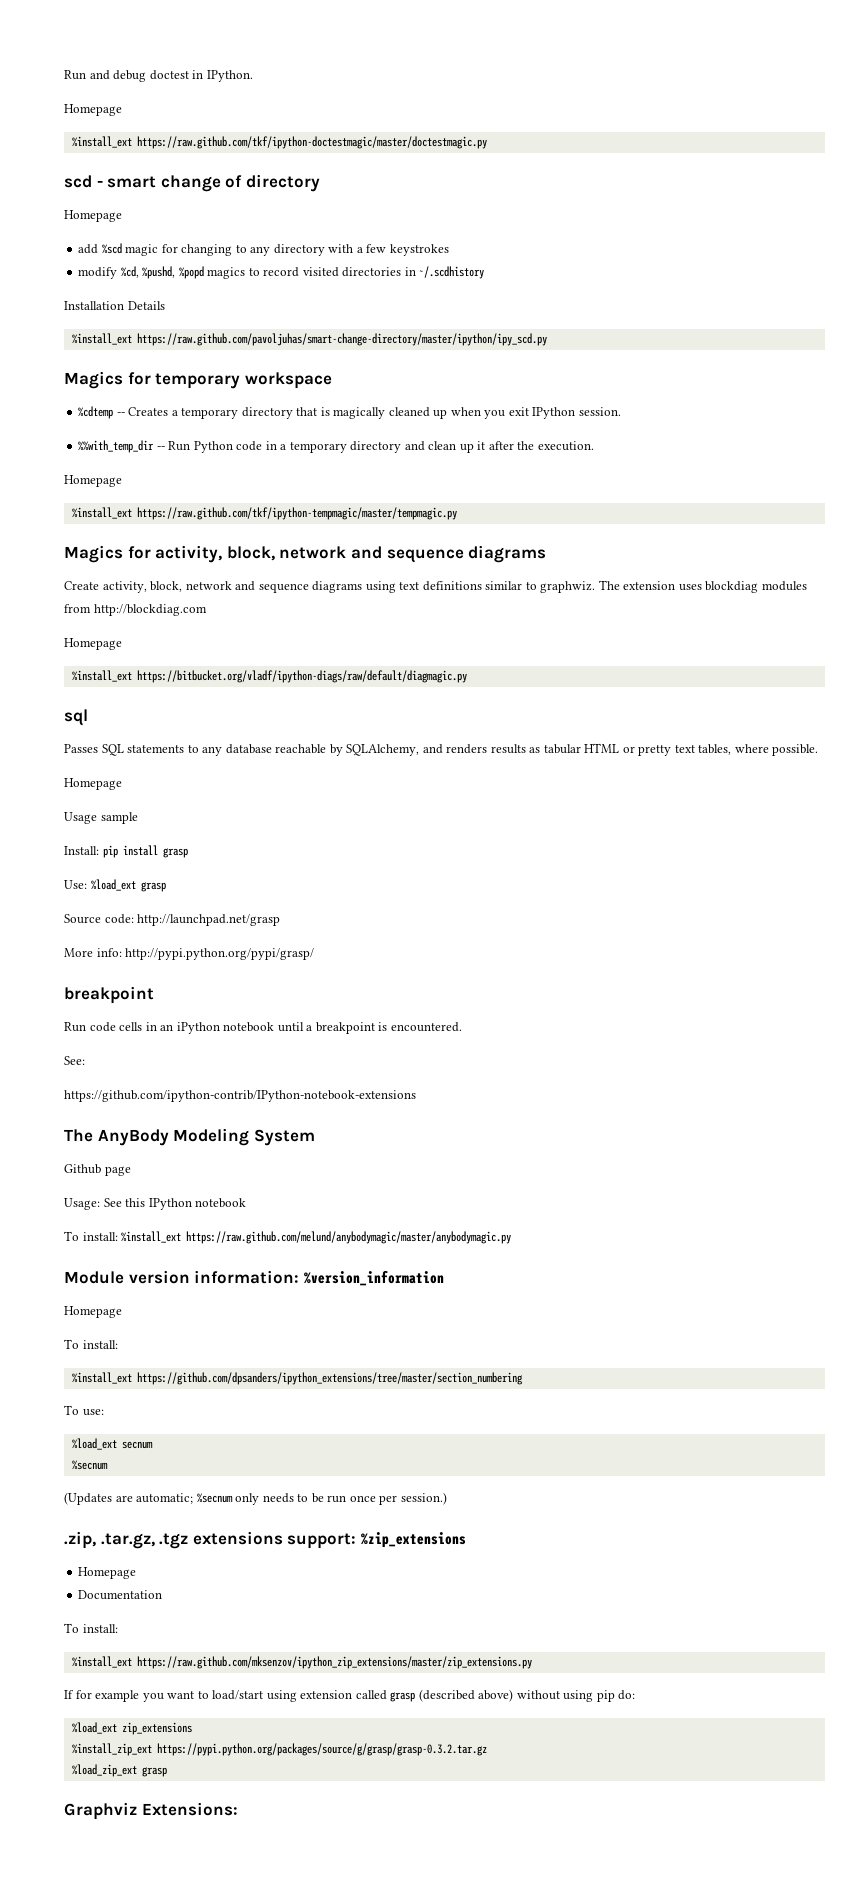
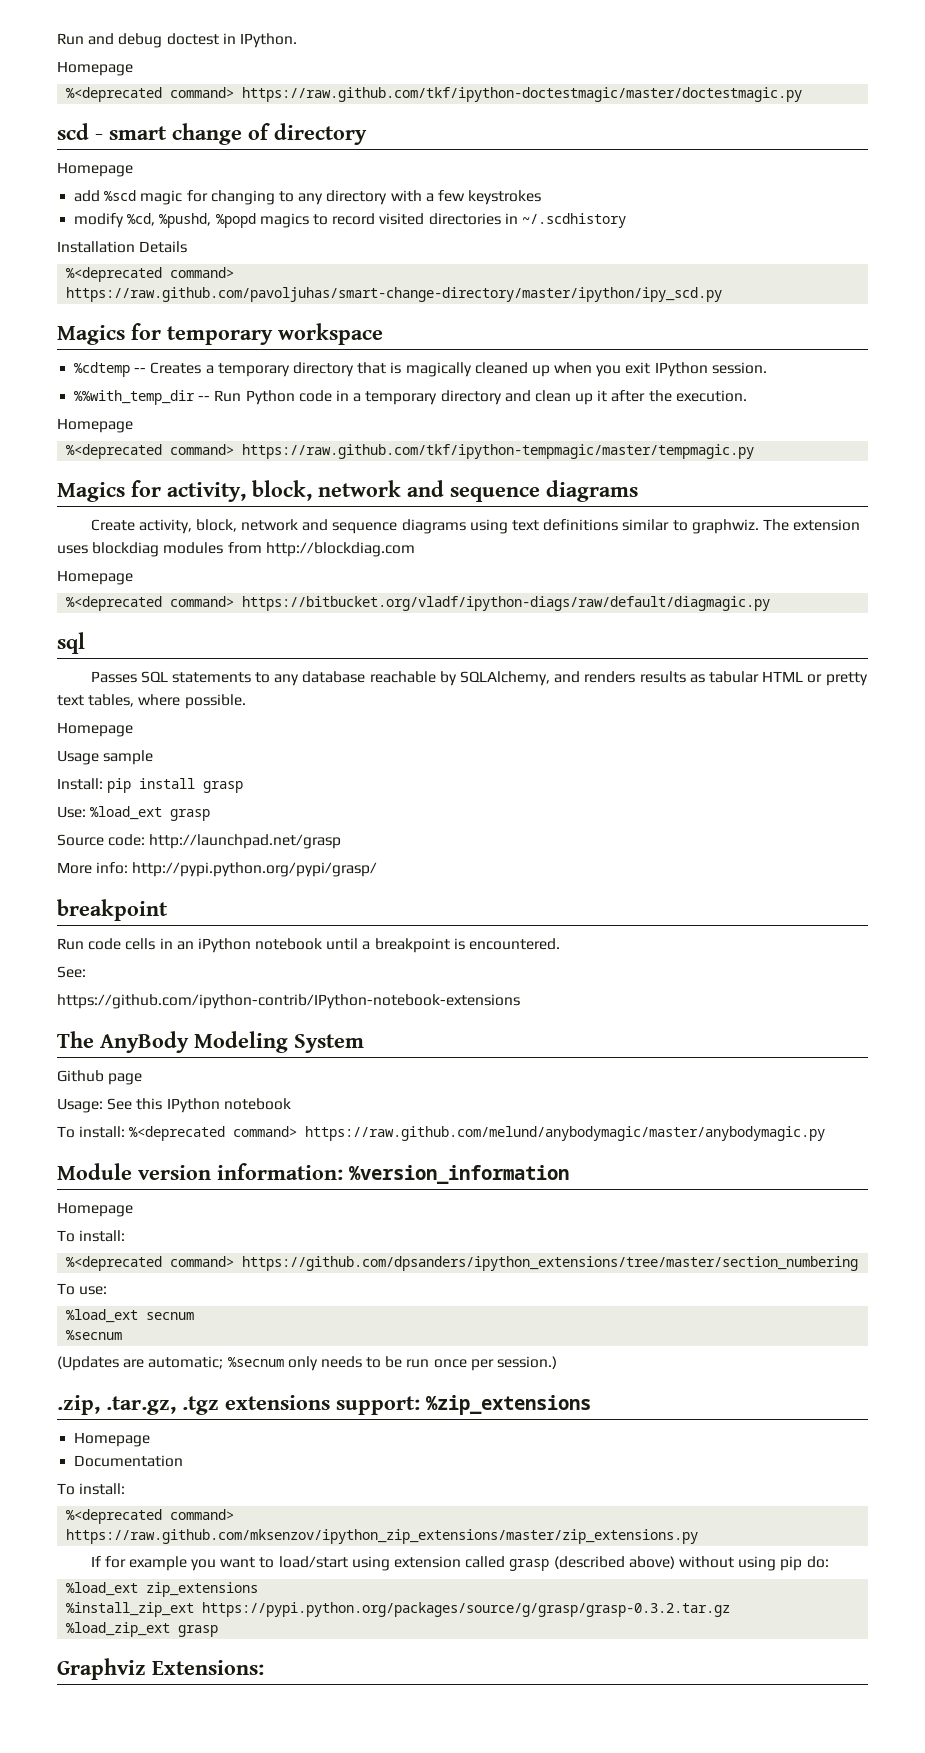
[71,136,132,148] %install_ext -> [66,87,235,102] %<deprecated command>
[71,333,132,345] %install_ext -> [66,267,235,282] %<deprecated command>
[71,507,132,519] %install_ext -> [66,444,235,459] %<deprecated command>
[71,670,132,682] %install_ext -> [66,596,235,611] %<deprecated command>
[121,1231,182,1243] %install_ext -> [129,1126,298,1141] %<deprecated command>
[71,1372,132,1384] %install_ext -> [66,1256,235,1271] %<deprecated command>
[71,1656,132,1668] %install_ext -> [66,1509,235,1524] %<deprecated command>

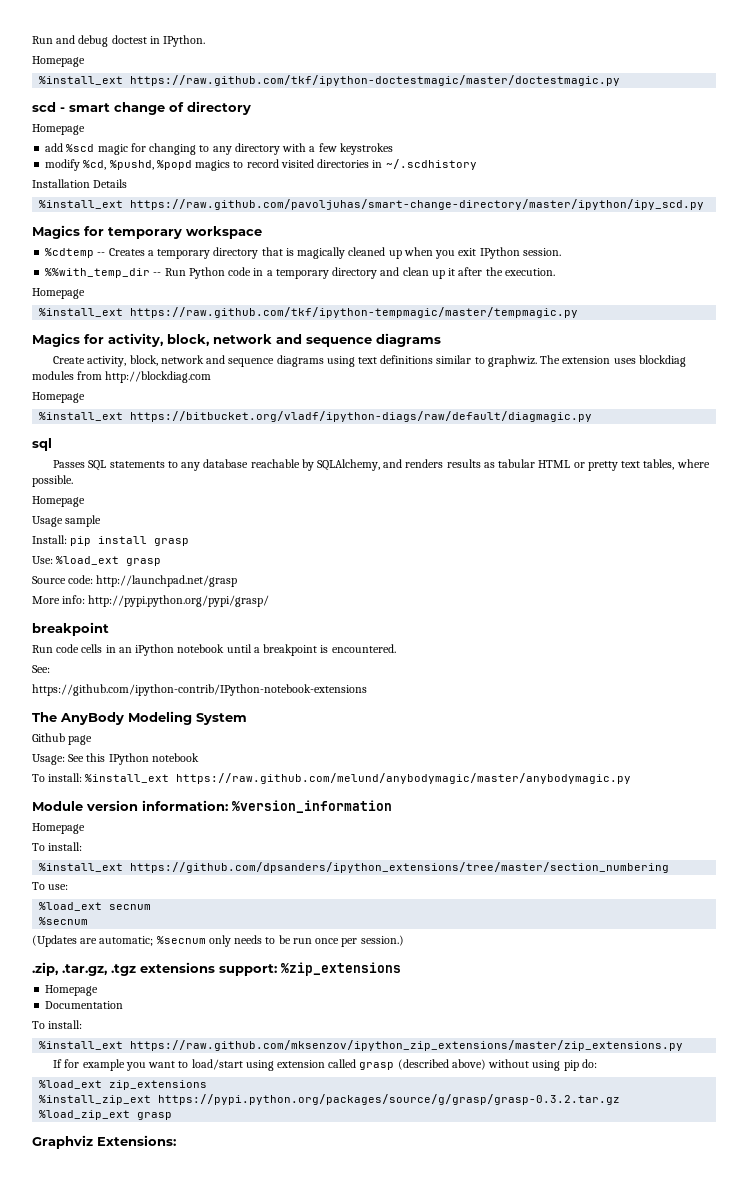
[66,87,235,102] %<deprecated command> -> [39,76,124,85] %install_ext
[66,267,235,282] %<deprecated command> -> [39,200,124,209] %install_ext
[66,444,235,459] %<deprecated command> -> [39,308,124,317] %install_ext
[66,596,235,611] %<deprecated command> -> [39,412,124,421] %install_ext
[129,1126,298,1141] %<deprecated command> -> [85,774,170,783] %install_ext
[66,1256,235,1271] %<deprecated command> -> [39,863,124,872] %install_ext
[66,1509,235,1524] %<deprecated command> -> [39,1041,124,1050] %install_ext

